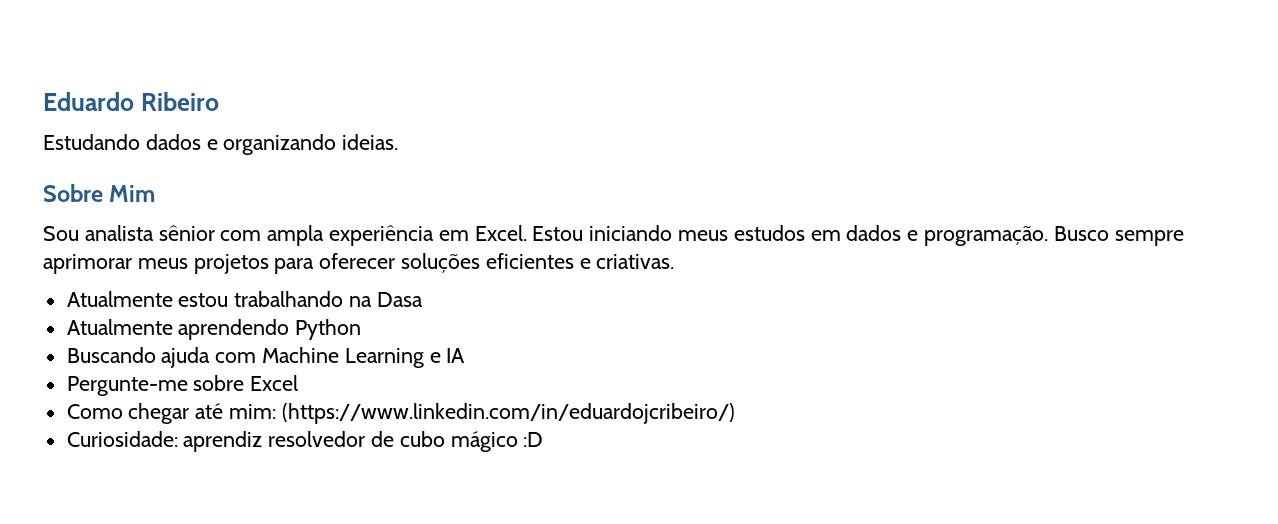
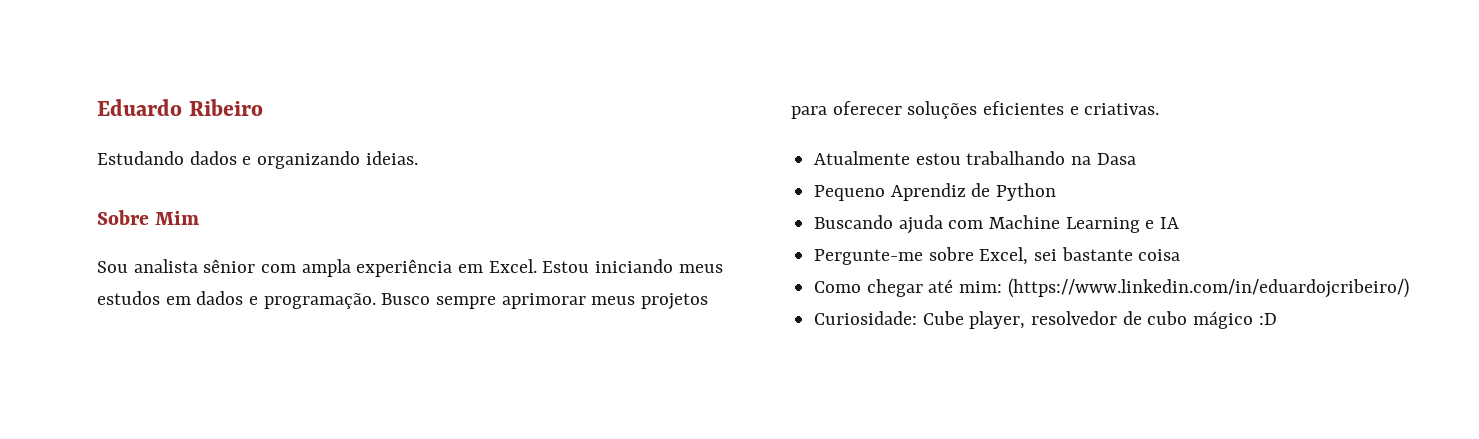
[66,319,290,340] Atualmente aprendendo -> [814,183,991,201] Pequeno Aprendiz de
[250,375,299,391] Excel -> [979,247,1181,265] Excel, sei bastante coisa
[183,431,263,452] aprendiz -> [922,311,1026,329] Cube player,

